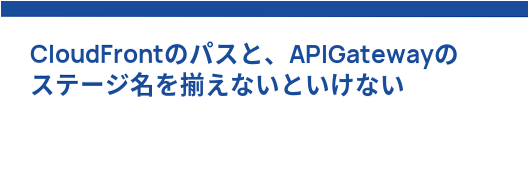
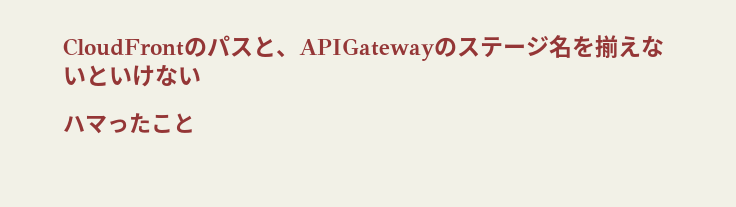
(406, 85) none -> [63,113,195,134] // ハマったこと

